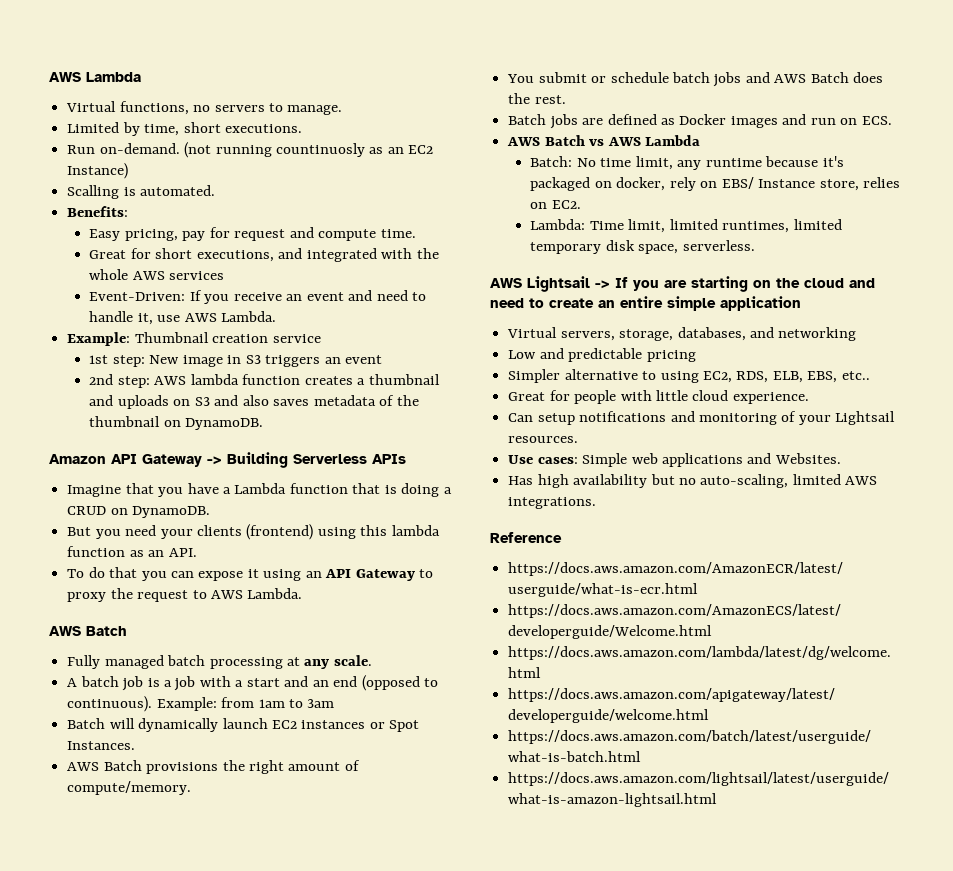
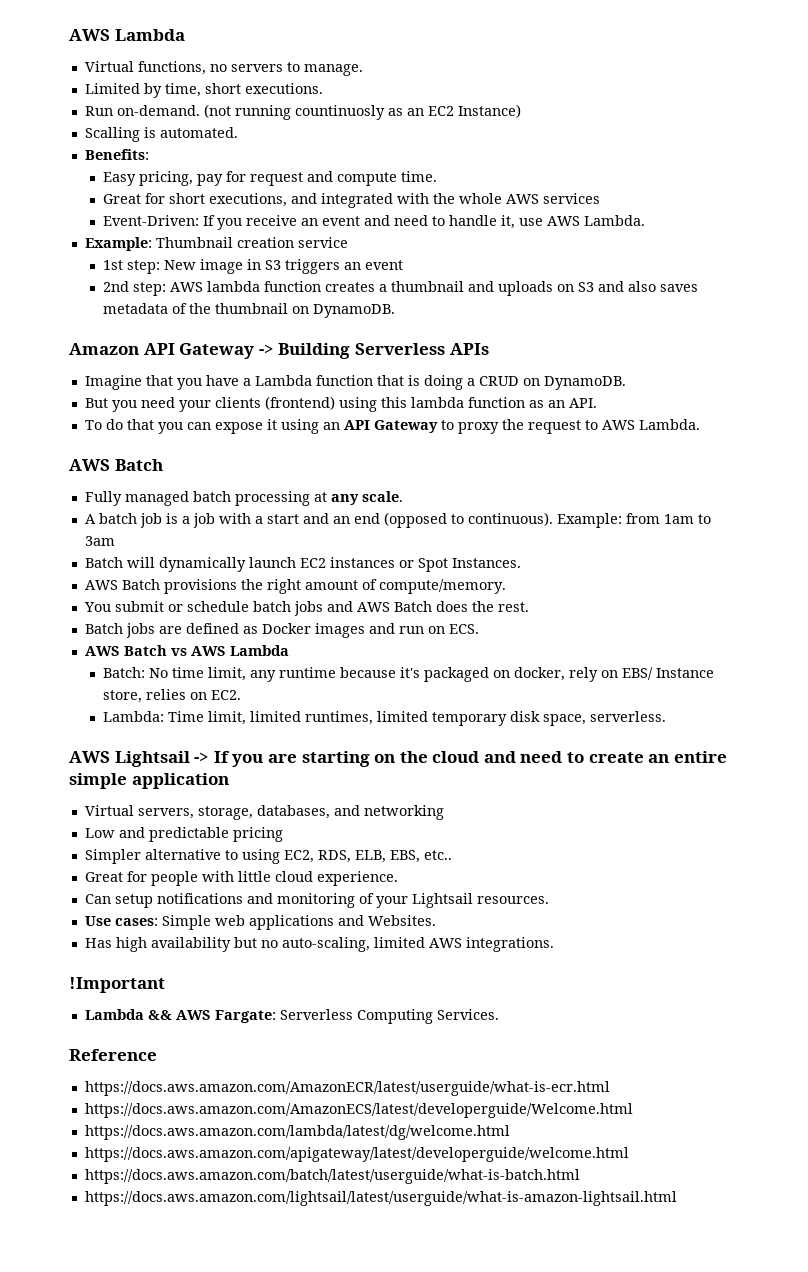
(597, 503) none -> [69,977,165,993] [84,1009,499,1024] // !Important // Lambda && AWS Fargate: Serverless Computing Services.

